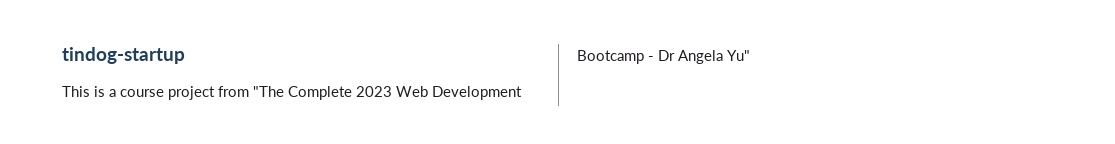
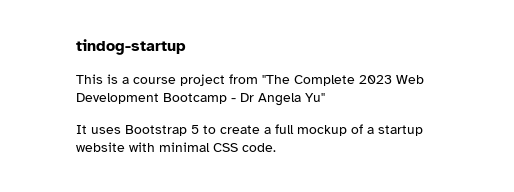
(750, 55) none -> [76,124,423,136] [76,142,276,152] // It uses Bootstrap 5 to create a full mockup of a startup website with minimal CSS code.

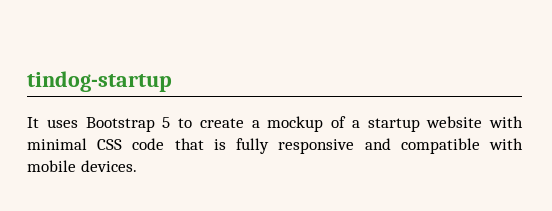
[76,74,424,86] [76,93,325,106] // This is a course project from "The Complete 2023 Web Development Bootcamp - Dr Angela Yu" -> (172, 81) none
[275,124,294,134] full -> (260, 124) none
[242,143,276,152] code. -> [132,138,523,154] [27,160,137,172] code that is fully responsive and compatible with mobile devices.

